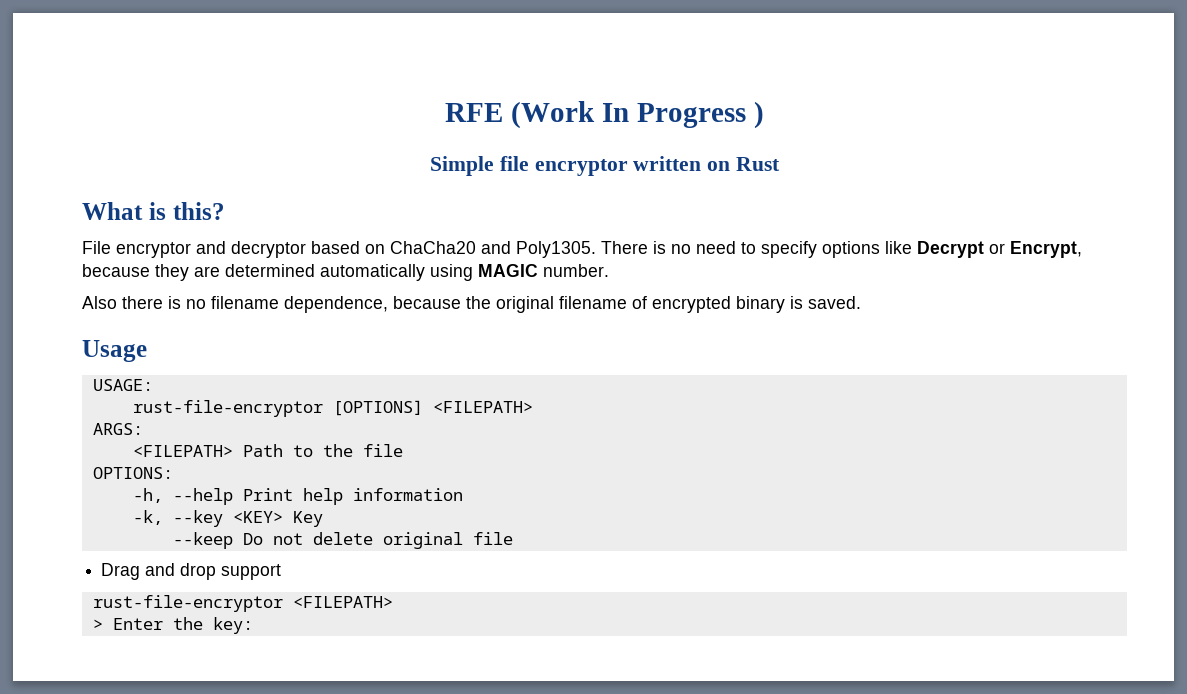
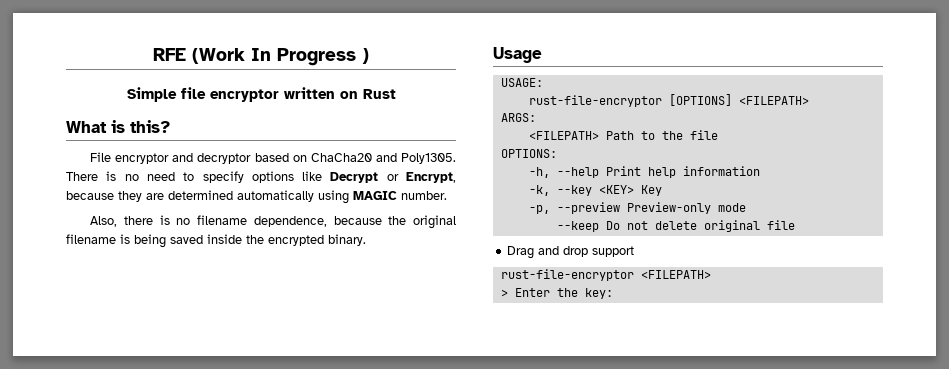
[82,296,117,309] Also -> [89,216,117,227] Also,
[632,296,861,313] of encrypted binary is saved. -> [120,234,366,248] is being saved inside the encrypted binary.
(323, 519) none -> [528,202,746,214] // -p, --preview Preview-only mode

